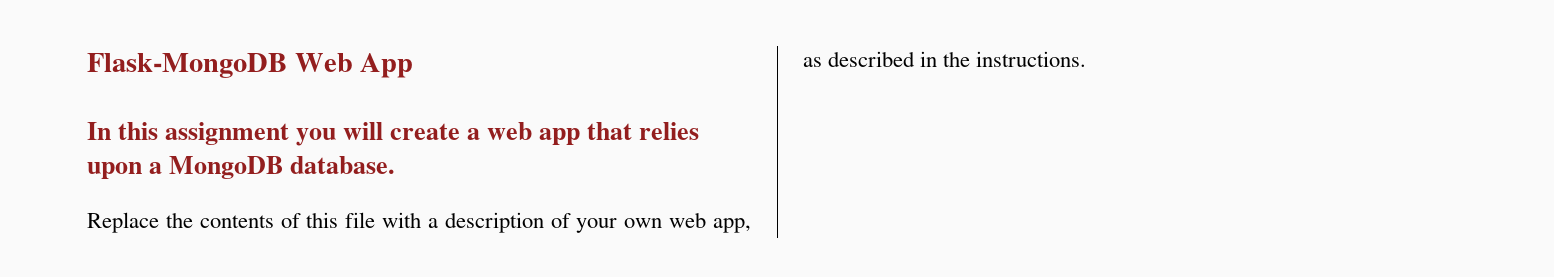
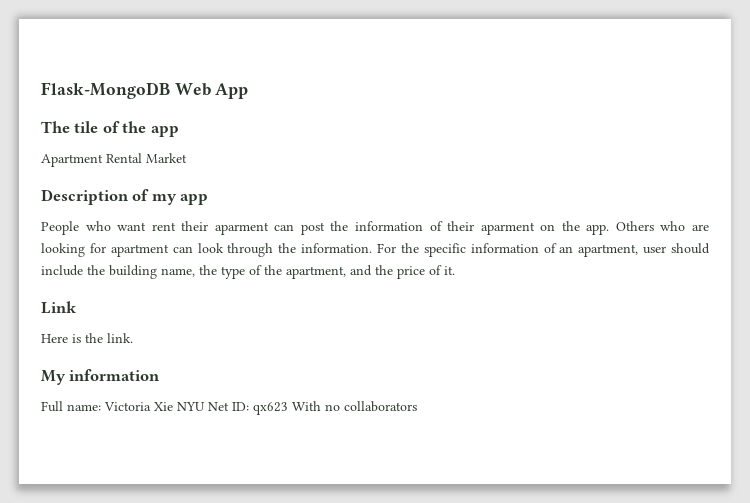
[87,122,700,146] [87,156,396,179] [87,212,751,233] [803,51,1087,67] In this assignment you will create a web app that relies upon a MongoDB database. // Replace the contents of this file with a description of your own web app, as described in the instructions. -> [41,121,179,137] [41,153,187,167] [41,189,209,205] [41,221,709,235] [41,243,710,257] [41,265,455,279] [41,301,76,314] [41,333,133,343] [41,369,161,385] [41,401,417,415] The tile of the app // Apartment Rental Market // Description of my app // People who want rent their aparment can post the information of their aparment on the app. Others who are looking for apartment can look through the information. For the specific information of an apartment, user should include the building name, the type of the apartment, and the price of it. // Link // Here is the link. // My information // Full name: Victoria Xie NYU Net ID: qx623 With no collaborators

